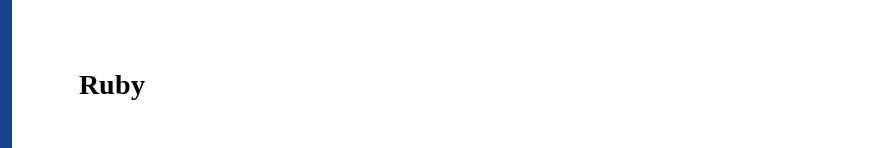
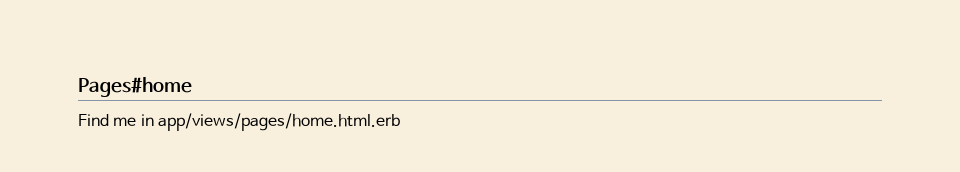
[79,75,145,100] Ruby -> [78,77,192,97] [78,113,400,131] Pages#home // Find me in app/views/pages/home.html.erb

